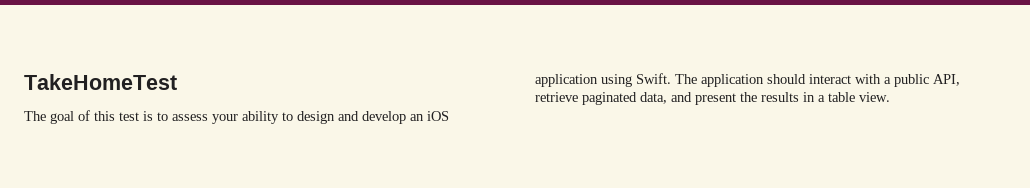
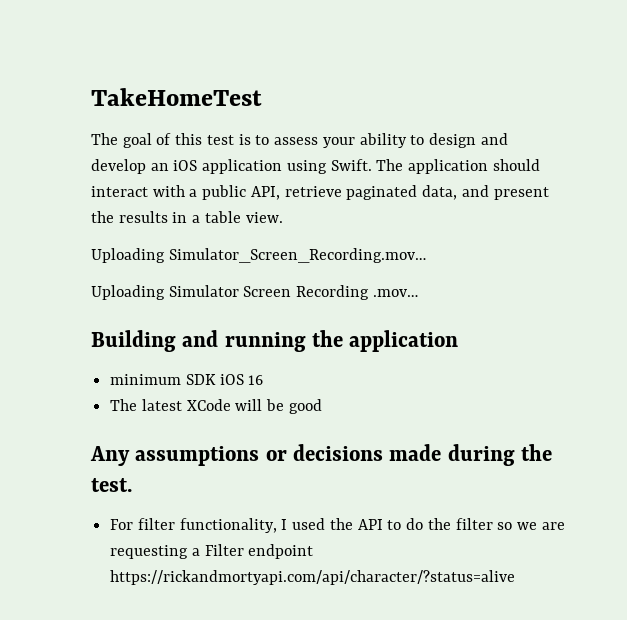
(890, 97) none -> [91,248,426,263] [91,285,418,300] [91,330,459,352] [110,374,264,385] [110,399,322,414] [90,444,553,466] [91,478,132,492] [110,518,565,533] [110,544,314,559] [110,570,516,585] // Uploading Simulator_Screen_Recording.mov… // Uploading Simulator Screen Recording .mov… // Building and running the application // minimum SDK iOS 16 // The latest XCode will be good // Any assumptions or decisions made during the test. // For filter functionality, I used the API to do the filter so we are requesting a Filter endpoint https://rickandmortyapi.com/api/character/?status=alive

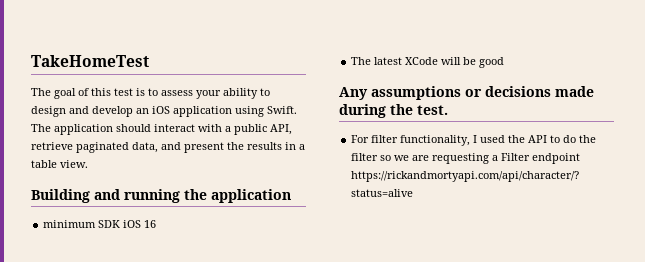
[91,248,426,263] [91,285,418,300] // Uploading Simulator_Screen_Recording.mov… // Uploading Simulator Screen Recording .mov… -> (88, 164) none

